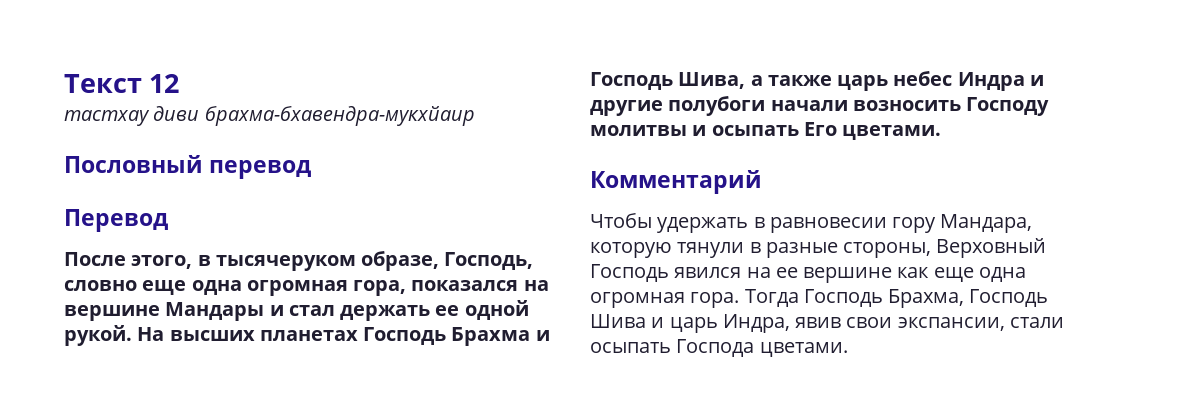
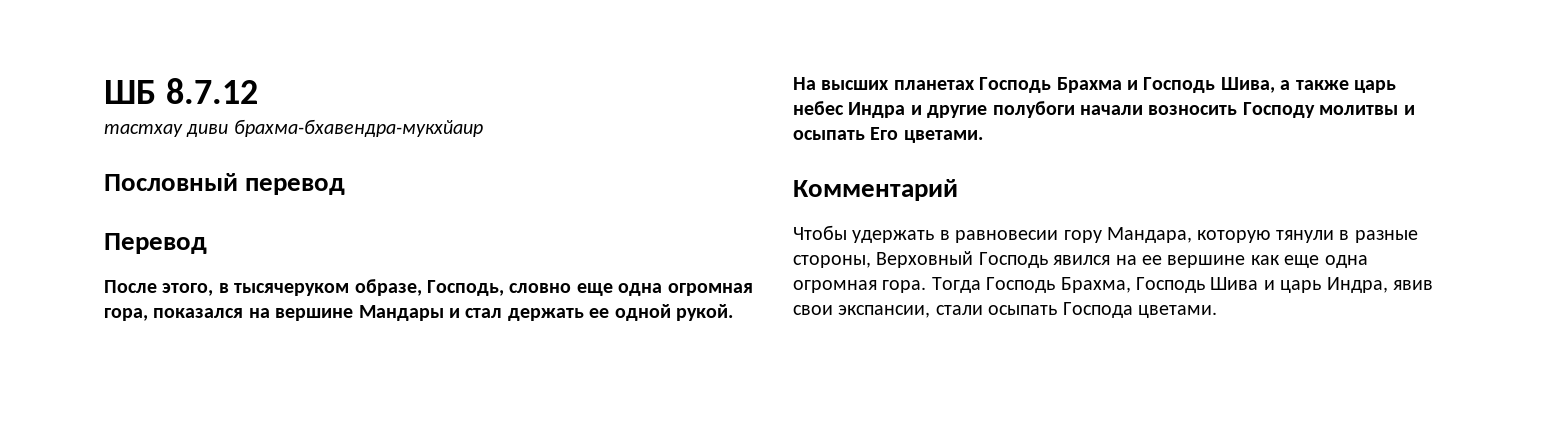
[64,74,180,93] Текст 12 -> [104,78,258,104] ШБ 8.7.12

